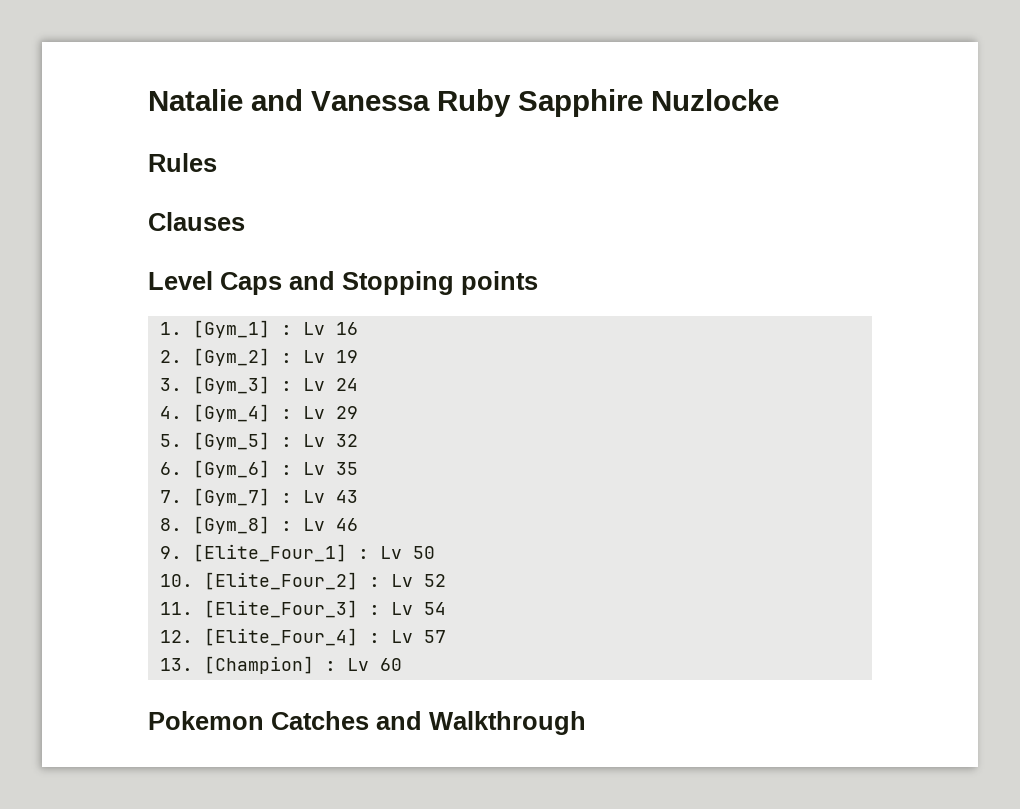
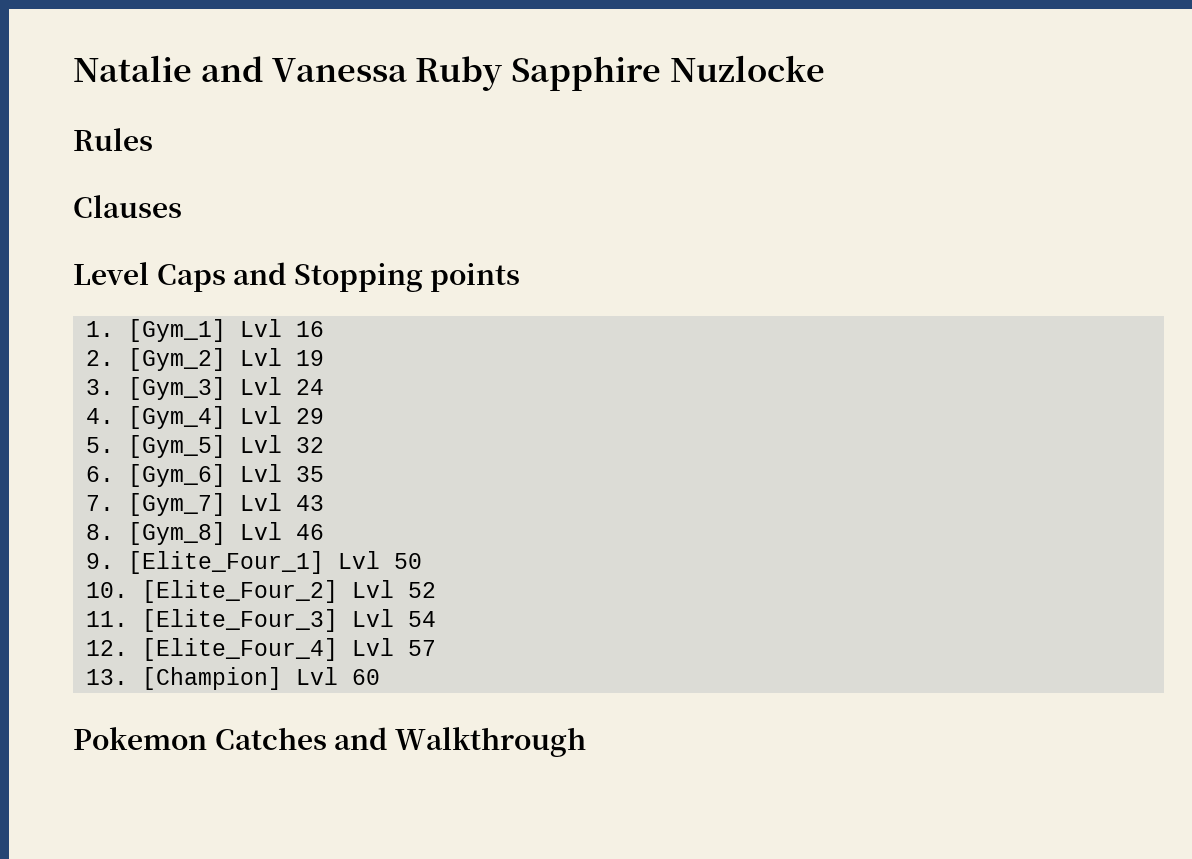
[281,322,325,335] : Lv -> [239,319,282,337] Lvl
[281,350,325,363] : Lv -> [239,348,282,366] Lvl
[281,378,325,391] : Lv -> [239,377,282,395] Lvl
[281,406,325,419] : Lv -> [239,406,282,424] Lvl
[281,434,325,447] : Lv -> [239,435,282,453] Lvl
[281,462,325,475] : Lv -> [239,464,282,482] Lvl
[281,490,325,503] : Lv -> [239,493,282,511] Lvl
[281,518,325,531] : Lv -> [239,522,282,540] Lvl
[358,546,402,559] : Lv -> [337,551,380,569] Lvl
[369,574,413,587] : Lv -> [351,580,394,598] Lvl
[369,602,413,615] : Lv -> [351,609,394,627] Lvl
[369,630,413,643] : Lv -> [351,638,394,656] Lvl
[325,658,369,671] : Lv -> [295,667,338,685] Lvl

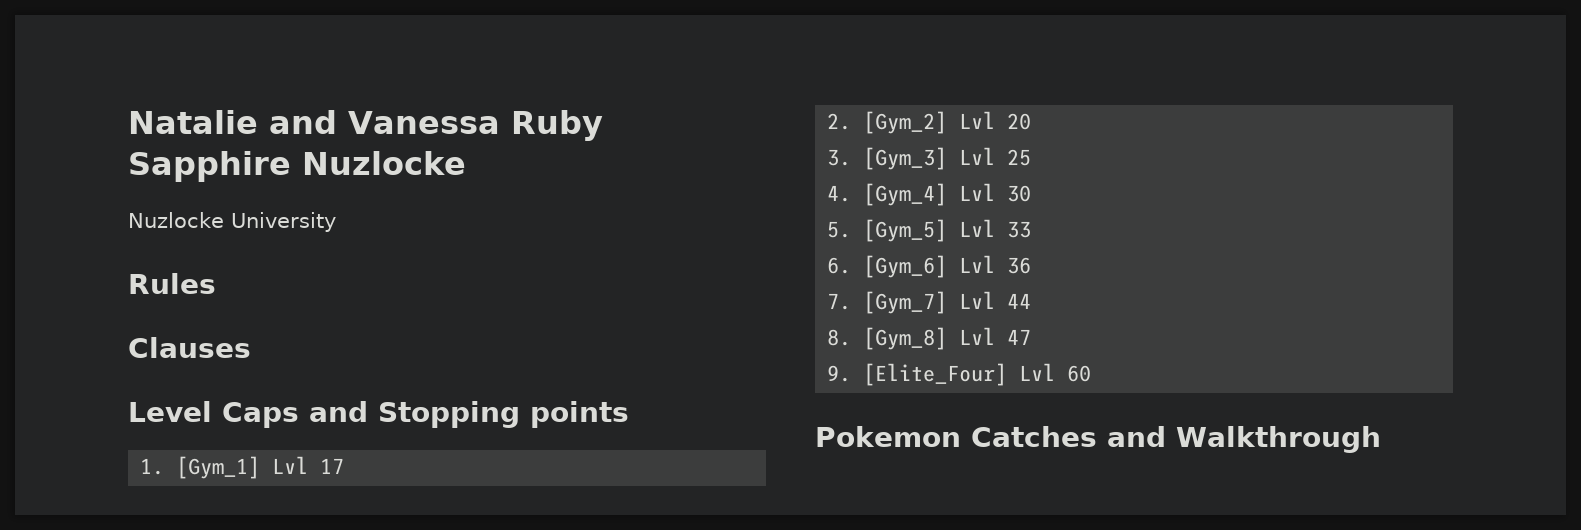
(825, 68) none -> [128,212,336,232] // Nuzlocke University
[295,321,324,337] 16 -> [320,458,345,474] 17
[295,350,324,366] 19 -> [1007,113,1032,130] 20
[295,379,324,395] 24 -> [1007,149,1032,166] 25
[295,408,324,424] 29 -> [1007,185,1032,202] 30
[295,437,324,453] 32 -> [1007,221,1032,238] 33
[295,466,324,482] 35 -> [1007,257,1032,274] 36
[295,495,324,511] 43 -> [1007,293,1032,309] 44
[295,524,324,540] 46 -> [1007,329,1032,345] 47
[127,551,422,574] [85,580,436,603] [85,609,436,632] [85,638,436,661] [85,667,282,690] [Elite_Four_1] Lvl 50 // 10. [Elite_Four_2] Lvl 52 // 11. [Elite_Four_3] Lvl 54 // 12. [Elite_Four_4] Lvl 57 // 13. [Champion] -> [863,363,1008,386] [Elite_Four]

